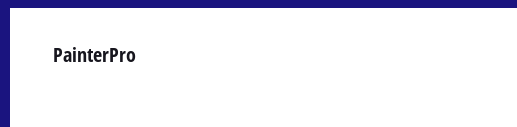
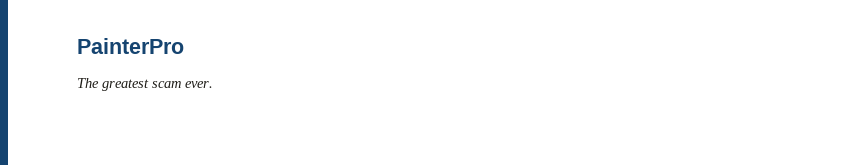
(136, 54) none -> [77,78,213,91] // The greatest scam ever.

